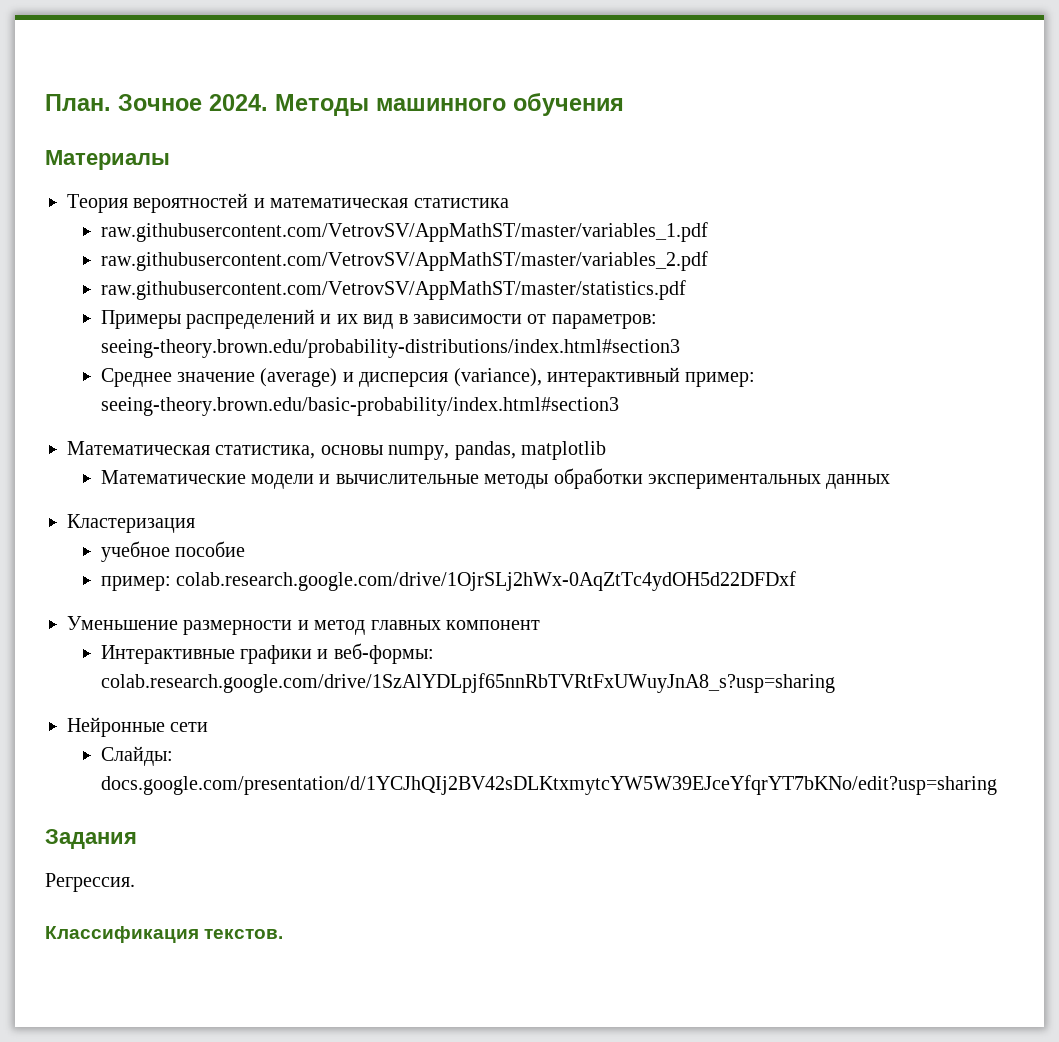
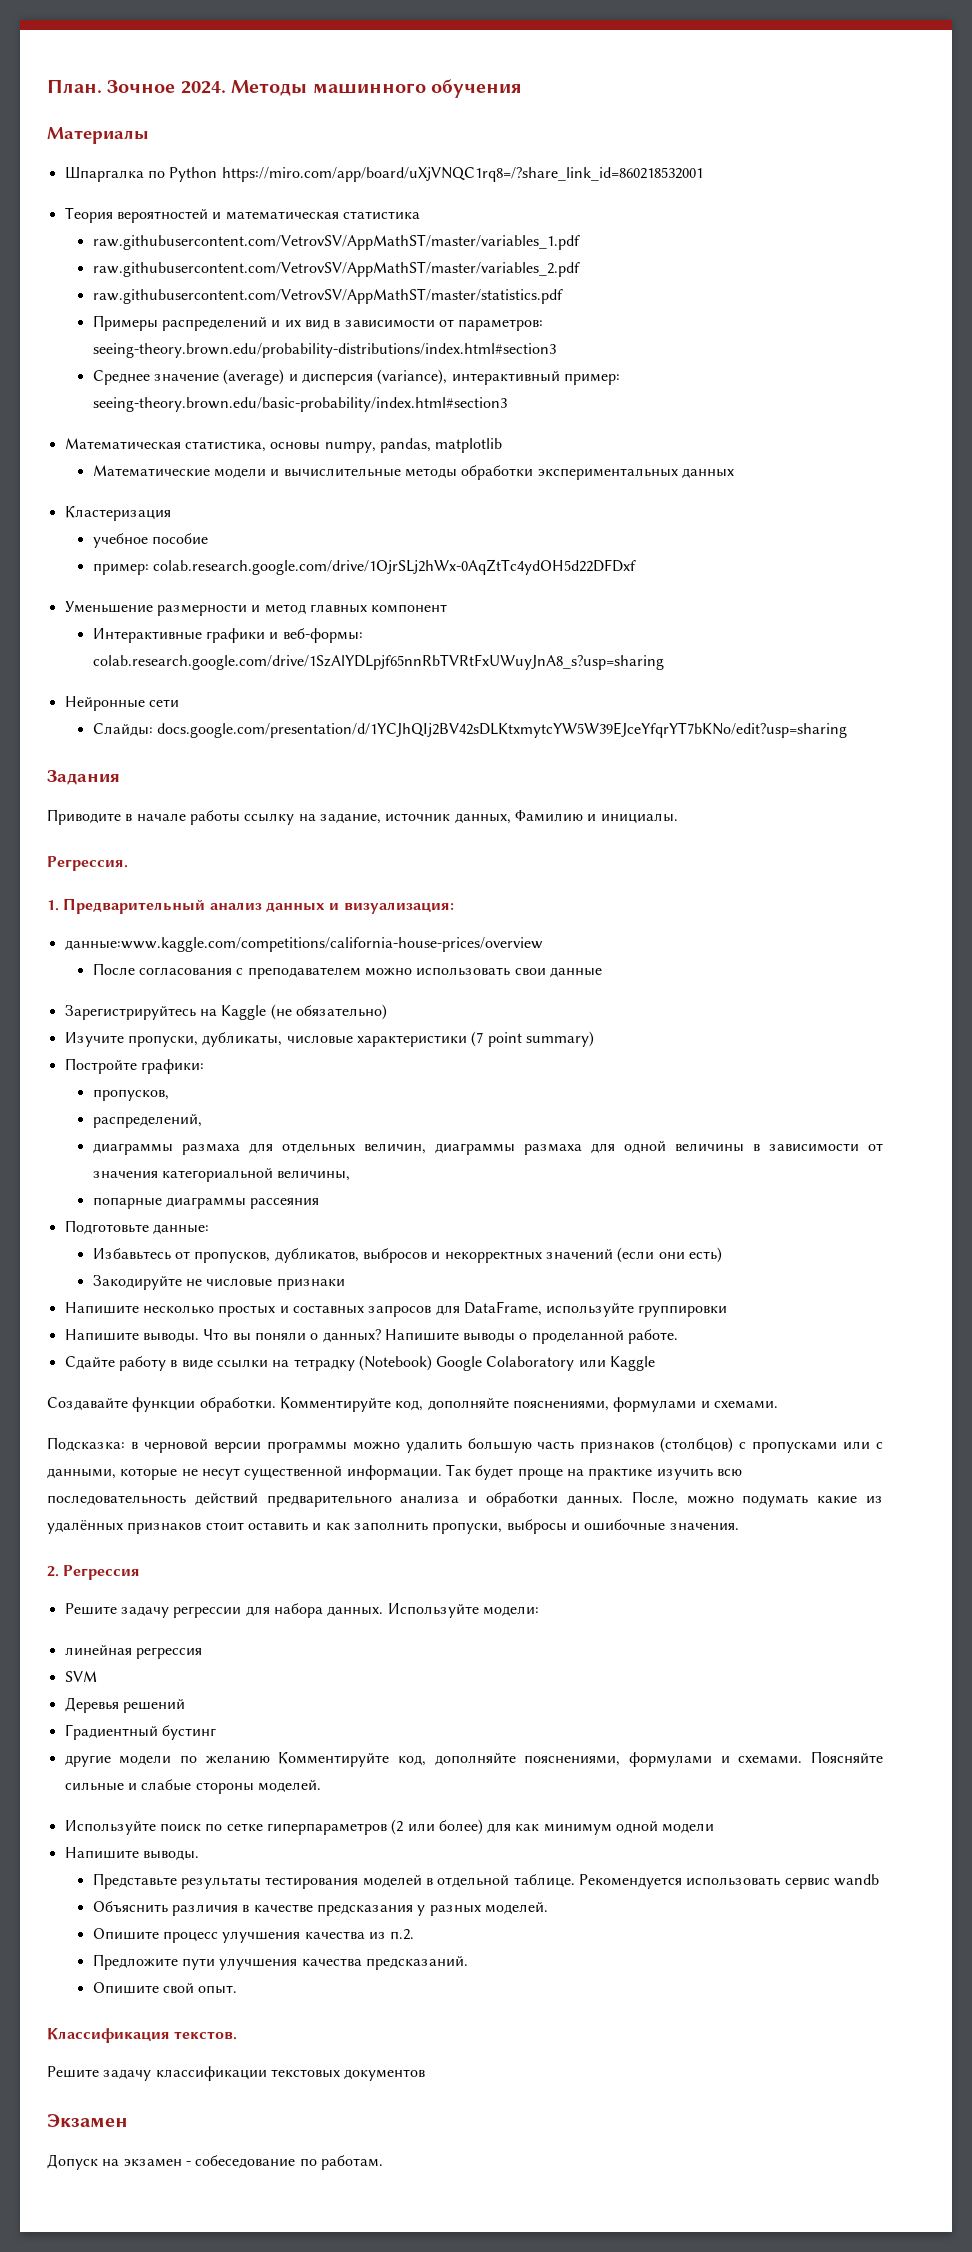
(170, 160) none -> [64,167,703,182] // Шпаргалка по Python https://miro.com/app/board/uXjVNQC1rq8=/?share_link_id=860218532001
[45,873,135,892] [45,926,284,943] Регрессия. // Классификация текстов. -> [47,809,678,825] [47,856,128,871] [47,898,454,914] [64,937,543,952] [92,963,602,979] [64,1004,387,1020] [64,1031,594,1047] [64,1058,204,1074] [92,1089,169,1101] [92,1114,202,1128] [92,1141,883,1155] [92,1168,351,1182] [92,1197,320,1209] [64,1220,209,1235] [92,1247,722,1263] [92,1275,345,1290] [64,1301,728,1317] [64,1329,679,1344] [64,1355,656,1371] [47,1397,778,1412] [47,1437,884,1453] [47,1464,742,1480] [47,1491,884,1507] [47,1519,739,1534] [47,1565,141,1580] [64,1603,539,1618] [64,1645,202,1659] [64,1671,97,1682] [64,1697,185,1713] [64,1724,216,1740] [64,1751,883,1767] [64,1779,321,1794] [64,1819,715,1835] [64,1847,199,1861] [92,1873,879,1889] [92,1901,548,1916] [92,1928,415,1943] [92,1954,469,1970] [92,1982,238,1994] [47,2028,238,2043] [47,2066,426,2081] [47,2114,128,2128] [47,2154,383,2170] Приводите в начале работы ссылку на задание, источник данных, Фамилию и инициалы. // Регрессия. // 1. Предварительный анализ данных и визуализация: // данные:www.kaggle.com/competitions/california-house-prices/overview // После согласования с преподавателем можно использовать свои данные // Зарегистрируйтесь на Kaggle (не обязательно) // Изучите пропуски, дубликаты, числовые характеристики (7 point summary) // Постройте графики: // пропусков, // распределений, // диаграммы размаха для отдельных величин, диаграммы размаха для одной величины в зависимости от значения категориальной величины, // попарные диаграммы рассеяния // Подготовьте данные: // Избавьтесь от пропусков, дубликатов, выбросов и некорректных значений (если они есть) // Закодируйте не числовые признаки // Напишите несколько простых и составных запросов для DataFrame, используйте группировки // Напишите выводы. Что вы поняли о данных? Напишите выводы о проделанной работе. // Сдайте работу в виде ссылки на тетрадку (Notebook) Google Colaboratory или Kaggle // Создавайте функции обработки. Комментируйте код, дополняйте пояснениями, формулами и схемами. // Подсказка: в черновой версии программы можно удалить большую часть признаков (столбцов) с пропусками или с данными, которые не несут существенной информации. Так будет проще на практике изучить всю последовательность действий предварительного анализа и обработки данных. После, можно подумать какие из удалённых признаков стоит оставить и как заполнить пропуски, выбросы и ошибочные значения. // 2. Регрессия // Решите задачу регрессии для набора данных. Используйте модели: // линейная регрессия // SVM // Деревья решений // Градиентный бустинг // другие модели по желанию Комментируйте код, дополняйте пояснениями, формулами и схемами. Поясняйте сильные и слабые стороны моделей. // Используйте поиск по сетке гиперпараметров (2 или более) для как минимум одной модели // Напишите выводы. // Представьте результаты тестирования моделей в отдельной таблице. Рекомендуется использовать сервис wandb // Объяснить различия в качестве предсказания у разных моделей. // Опишите процесс улучшения качества из п.2. // Предложите пути улучшения качества предсказаний. // Опишите свой опыт. // Классификация текстов. // Решите задачу классификации текстовых документов // Экзамен // Допуск на экзамен - собеседование по работам.

